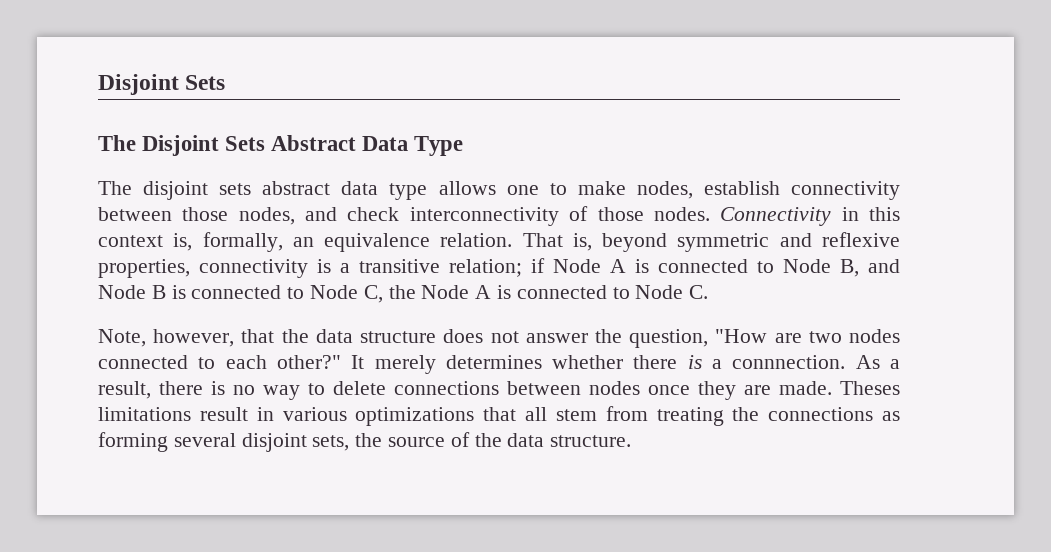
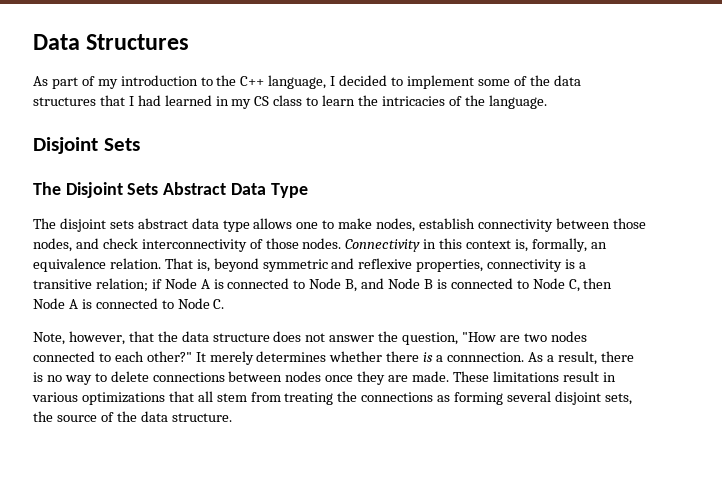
(98, 84) none -> [33,34,190,50] [33,75,581,89] [33,95,547,109] Data Structures // As part of my introduction to the C++ language, I decided to implement some of the data structures that I had learned in my CS class to learn the intricacies of the language. //
[388,285,416,299] the -> [583,278,613,289] then
[840,381,900,395] Theses -> [452,371,489,382] These

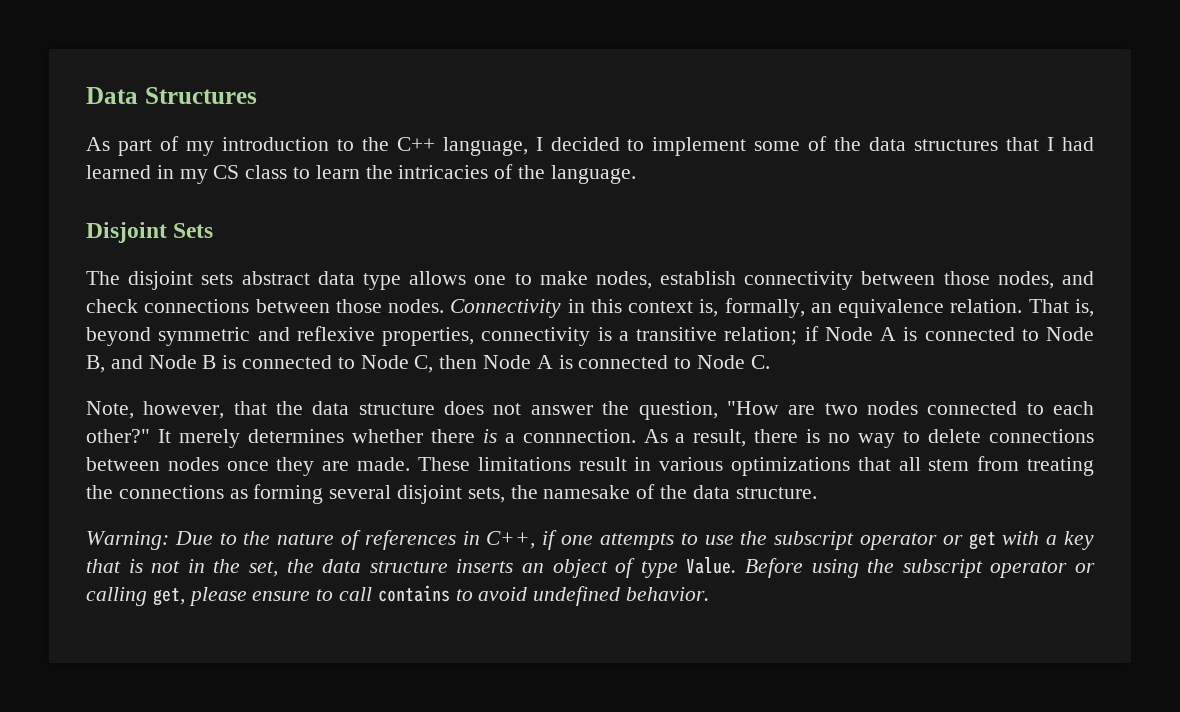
[33,182,308,198] // The Disjoint Sets Abstract Data Type -> (214, 230) none
[141,239,263,252] interconnectivity of -> [144,299,330,313] connections between
[56,415,97,422] source -> [543,485,631,499] namesake
(232, 417) none -> [86,530,1095,550] [86,557,1096,578] [86,585,710,606] // Warning: Due to the nature of references in C++, if one attempts to use the subscript operator or get with a key that is not in the set, the data structure inserts an object of type Value. Before using the subscript operator or calling get, please ensure to call contains to avoid undefined behavior.

